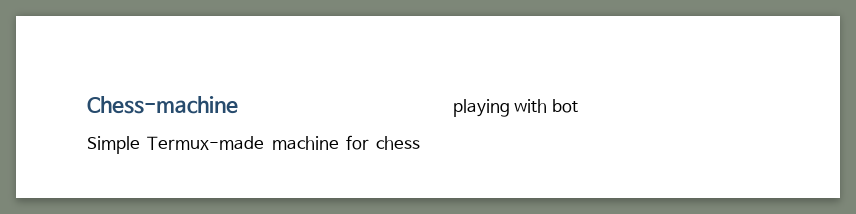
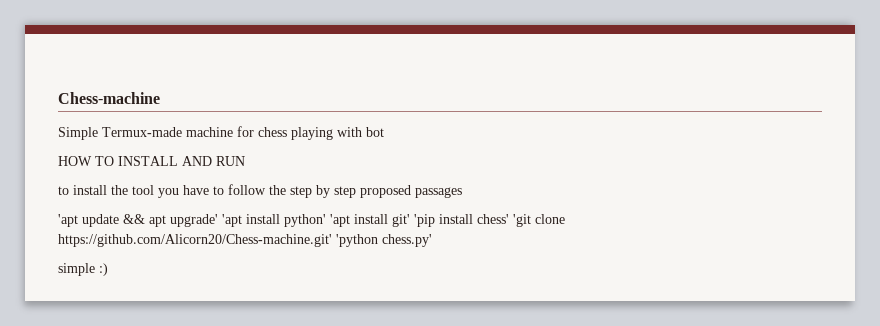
(578, 106) none -> [58,156,245,166] [58,184,462,198] [58,214,565,227] [58,234,432,247] [58,263,108,276] // HOW TO INSTALL AND RUN // to install the tool you have to follow the step by step proposed passages // 'apt update && apt upgrade' 'apt install python' 'apt install git' 'pip install chess' 'git clone https://github.com/Alicorn20/Chess-machine.git' 'python chess.py' // simple :)

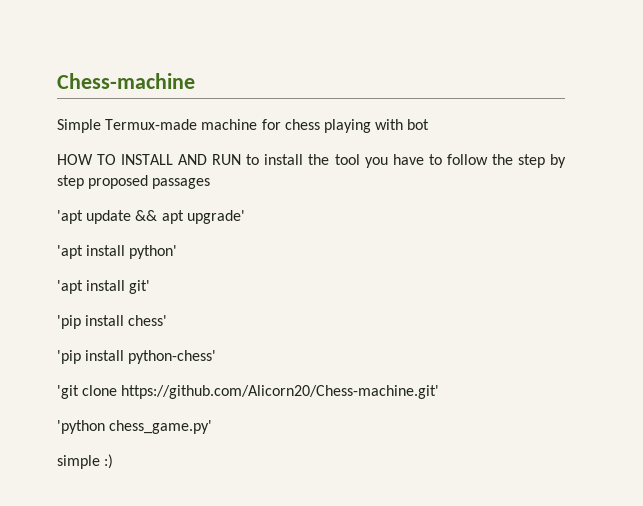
(245, 161) // -> (242, 159) none
(218, 220) none -> (245, 217) //
(326, 220) none -> (178, 252) //
(410, 220) none -> (151, 287) //
(509, 219) none -> [57,350,217,364] // 'pip install python-chess' //
[336,234,432,247] 'python chess.py' -> [57,420,213,434] // 'python chess_game.py'

